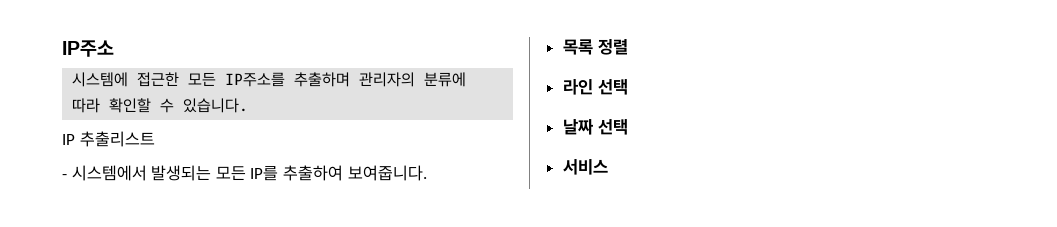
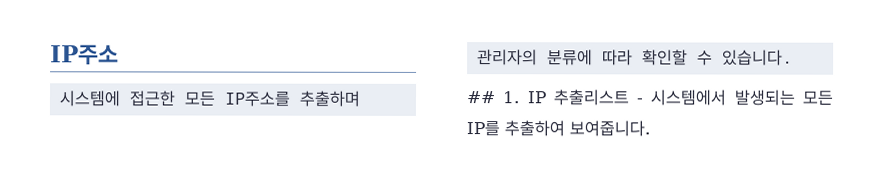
(249, 105) none -> [466,91,521,104] ## 1.
(155, 139) // -> (630, 97) none
[562,39,628,55] [562,79,628,95] [562,119,628,135] [562,159,608,175] // 목록 정렬 // 라인 선택 // 날짜 선택 // 서비스 -> (650, 128) none

